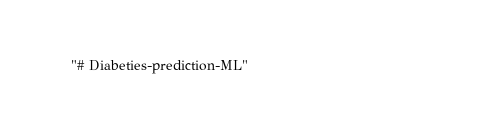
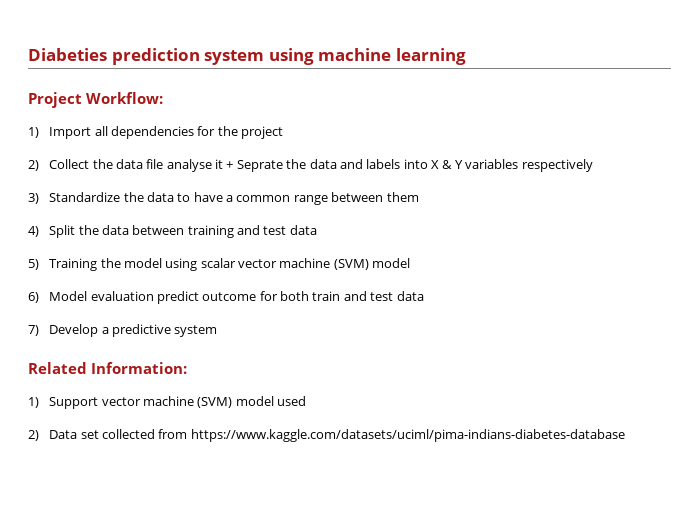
[71,60,248,74] "# Diabeties-prediction-ML" -> [28,48,466,65] [28,92,163,108] [28,126,284,139] [28,159,593,172] [28,192,419,205] [28,225,317,238] [28,258,411,271] [28,291,424,304] [28,324,218,337] [28,362,187,374] [28,396,307,409] [28,429,625,442] Diabeties prediction system using machine learning // Project Workflow: // 1) Import all dependencies for the project // 2) Collect the data file analyse it + Seprate the data and labels into X & Y variables respectively // 3) Standardize the data to have a common range between them // 4) Split the data between training and test data // 5) Training the model using scalar vector machine (SVM) model // 6) Model evaluation predict outcome for both train and test data // 7) Develop a predictive system // Related Information: // 1) Support vector machine (SVM) model used // 2) Data set collected from https://www.kaggle.com/datasets/uciml/pima-indians-diabetes-database

